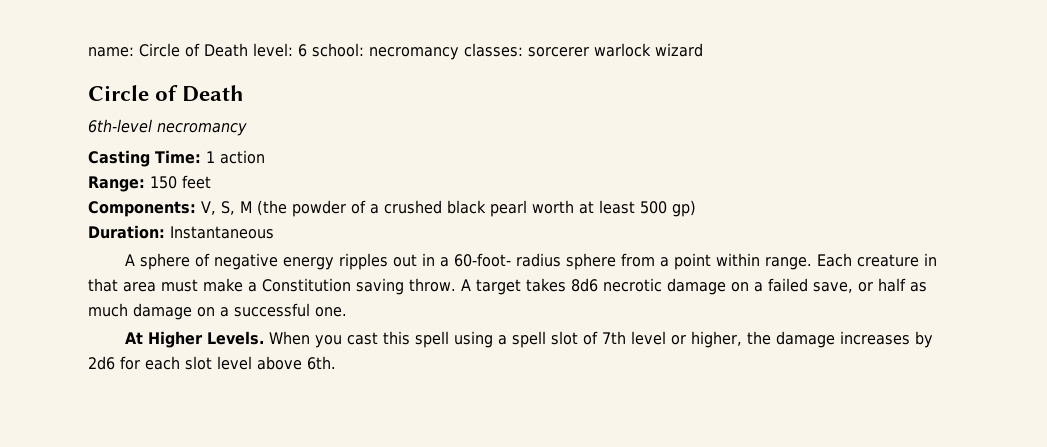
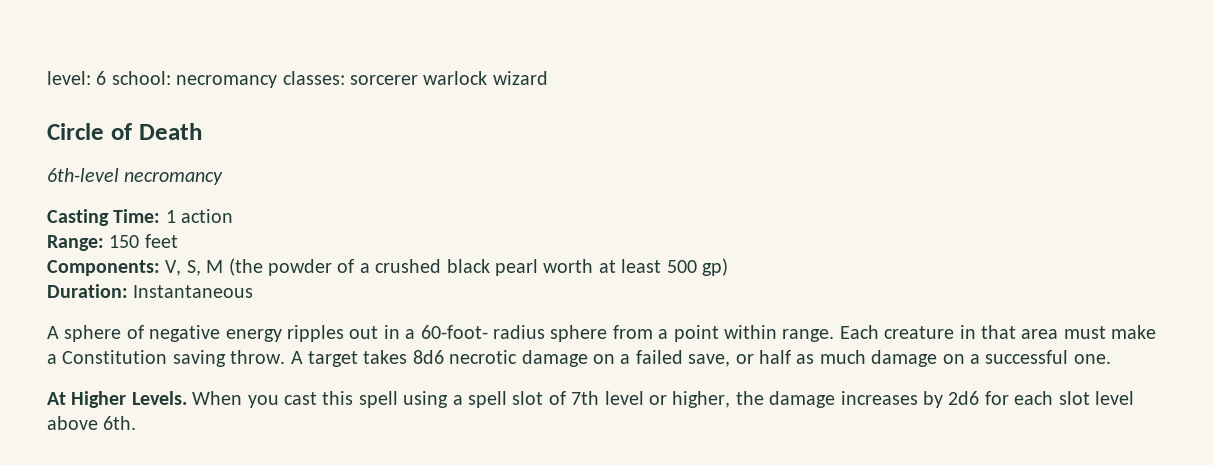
[88,43,248,57] name: Circle of Death -> (47, 78) none

